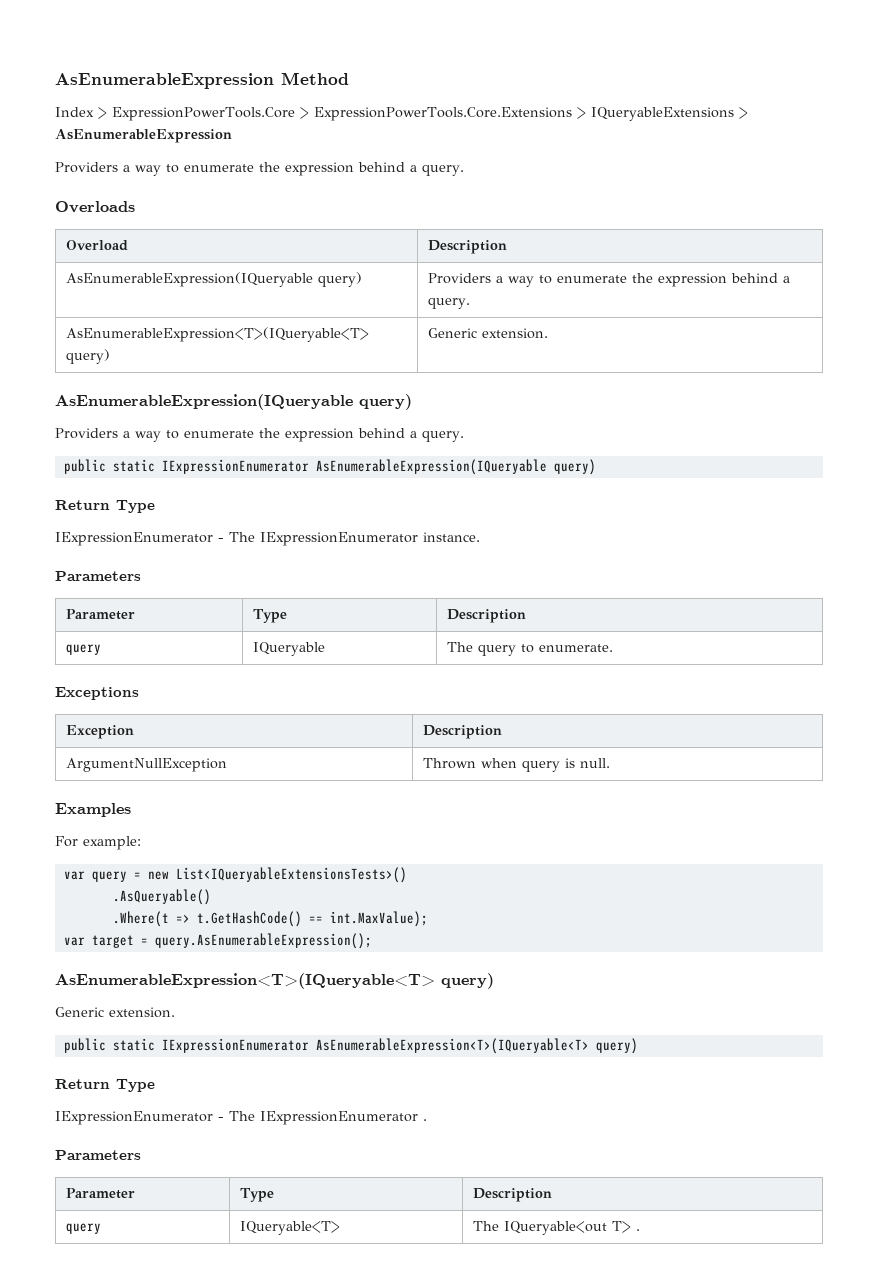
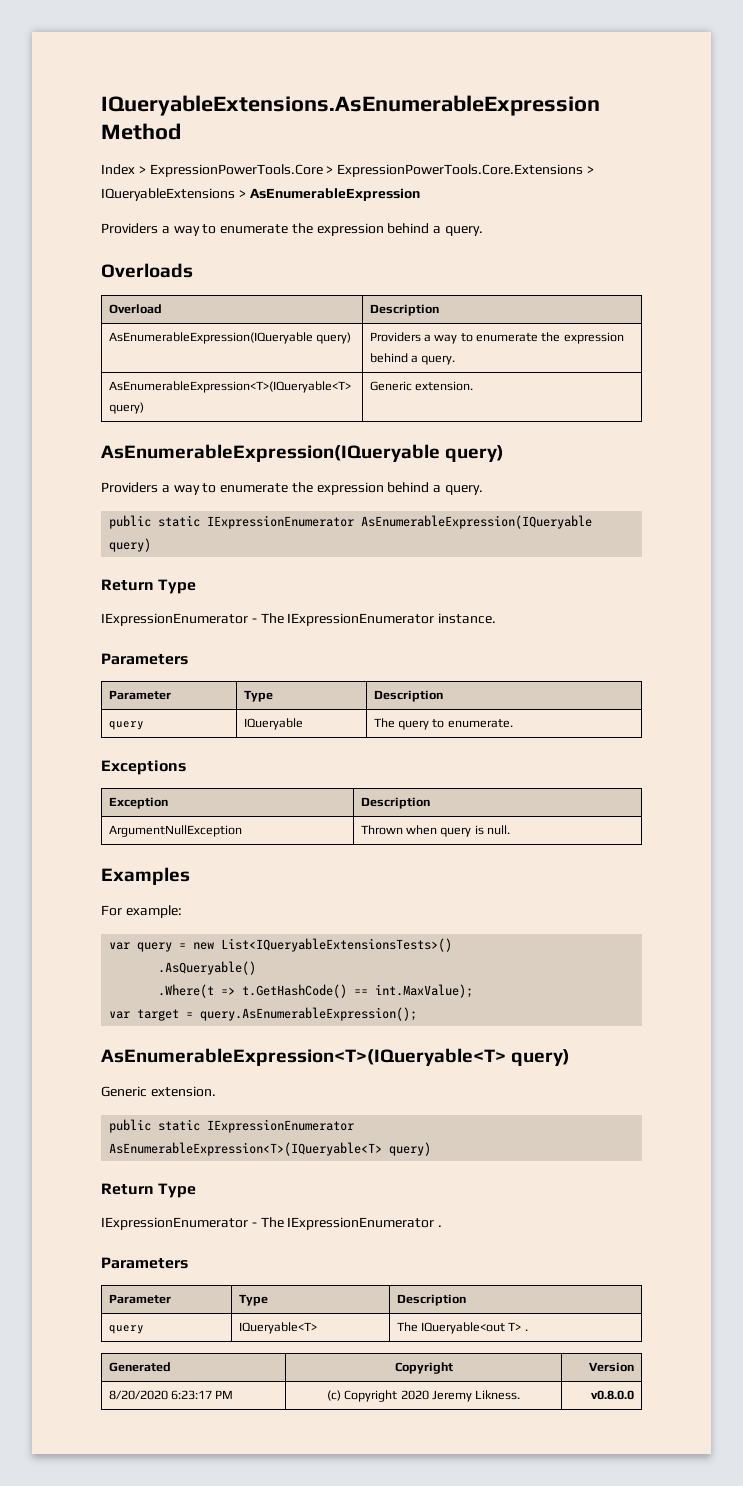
[55,73,274,89] AsEnumerableExpression -> [101,95,600,116] IQueryableExtensions.AsEnumerableExpression
(641, 1230) none -> [108,1362,171,1372] [394,1362,453,1374] [589,1362,635,1372] [108,1390,234,1400] [326,1390,521,1402] [591,1390,635,1400] // Generated | Copyright | Version // 8/20/2020 6:23:17 PM | (c) Copyright 2020 Jeremy Likness. | v0.8.0.0

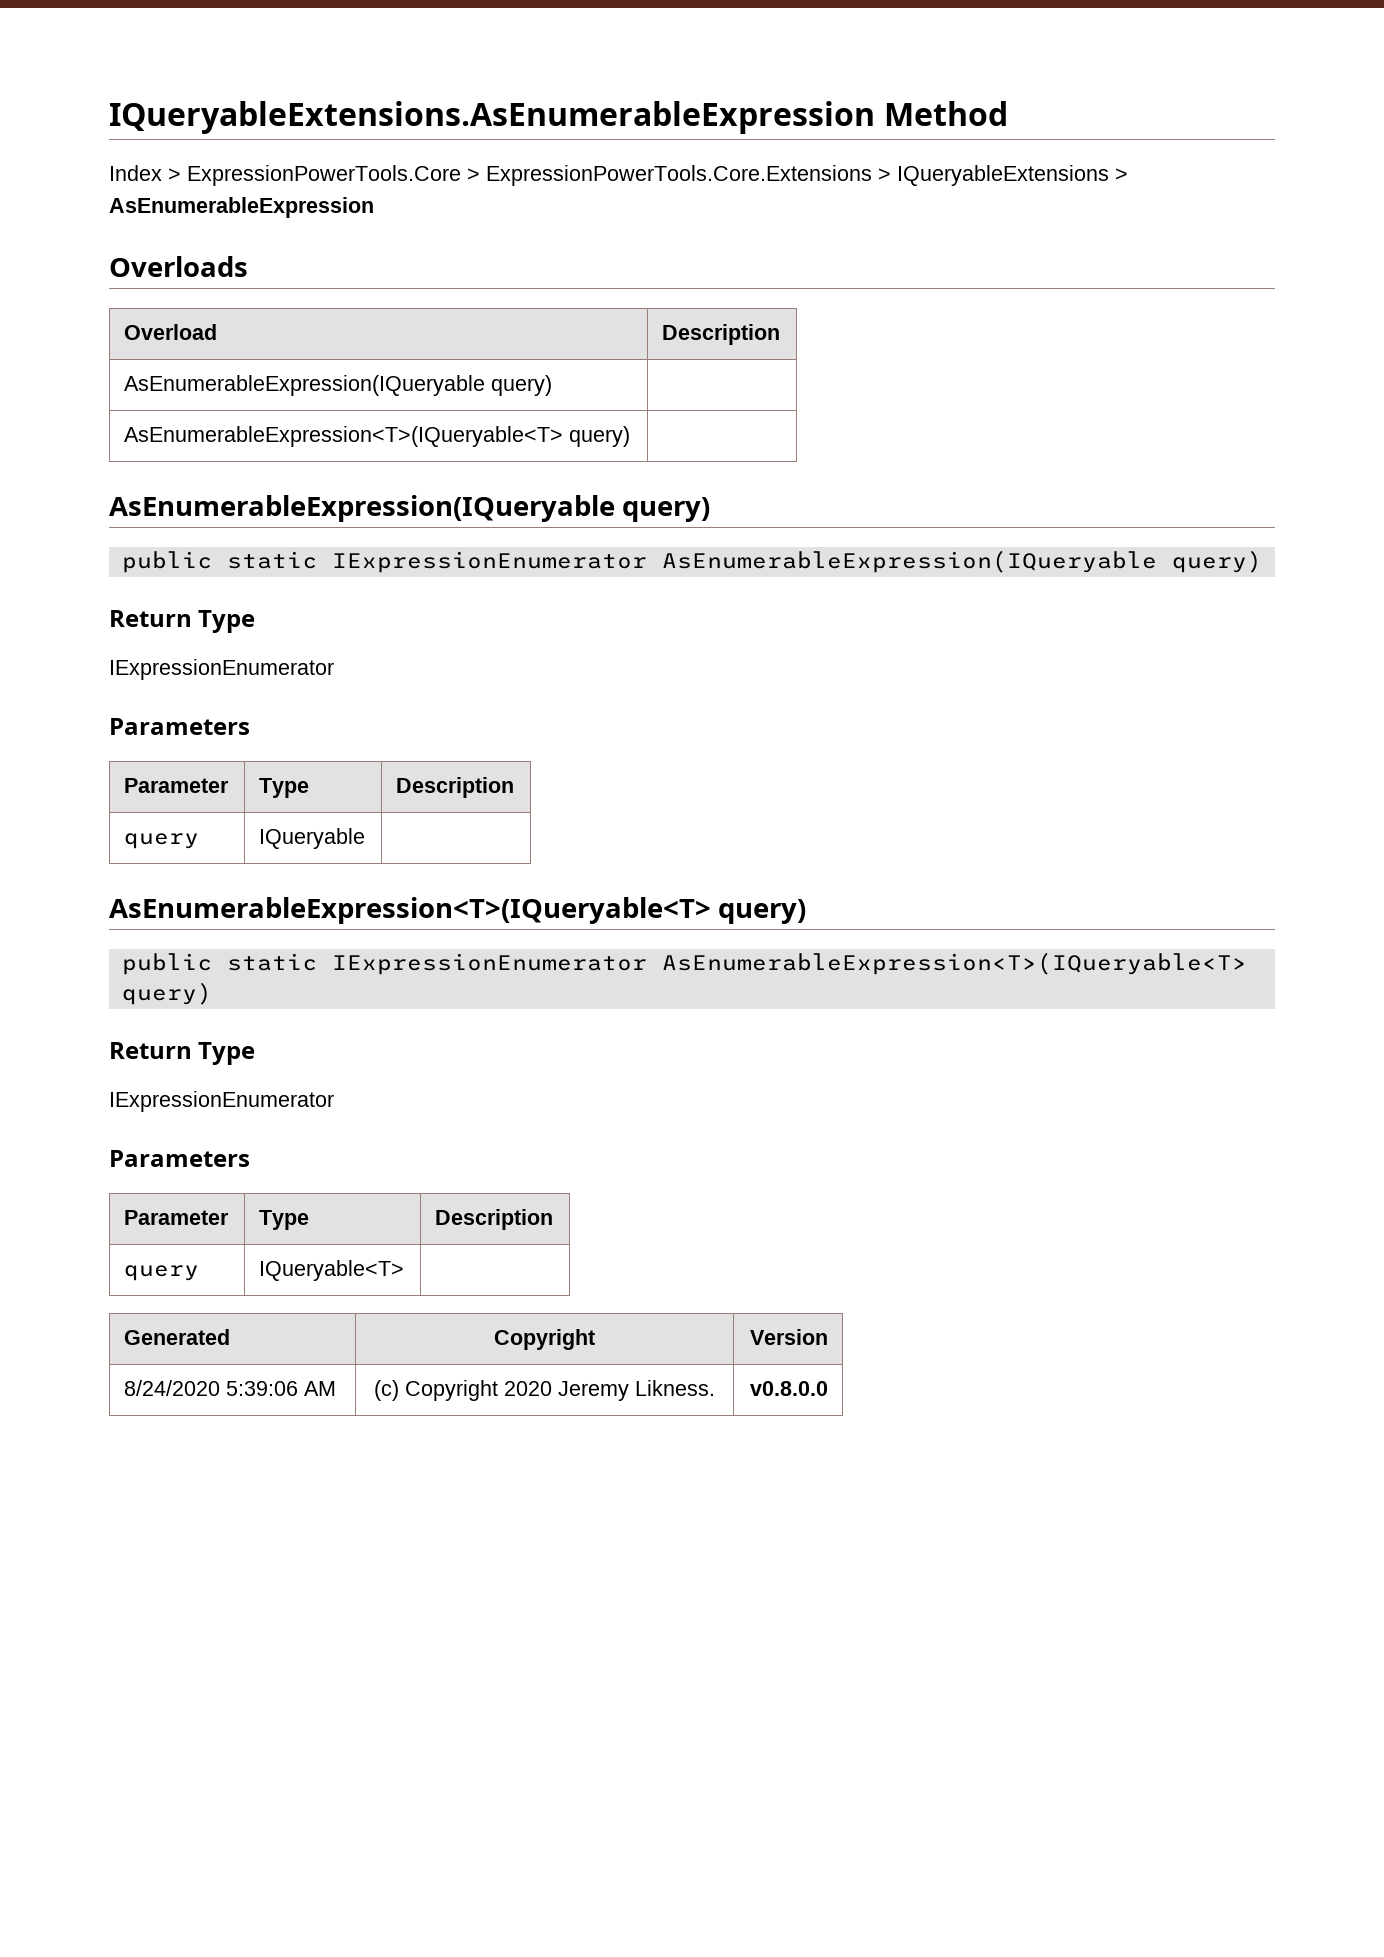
[101,223,484,236] // Providers a way to enumerate the expression behind a query. -> (374, 207) none
[369,332,624,344] [369,353,456,365] Providers a way to enumerate the expression behind a query. -> (553, 385) none
[369,381,473,391] [101,444,505,462] [101,482,484,495] Generic extension. // AsEnumerableExpression(IQueryable query) // Providers a way to enumerate the expression behind a query. -> [109,495,711,522] // AsEnumerableExpression(IQueryable query)
[251,613,497,626] - The IExpressionEnumerator instance. -> (334, 669) none
[373,718,513,730] [101,760,186,775] [108,797,168,809] [360,797,430,809] [108,825,242,837] [360,825,511,837] [101,867,190,885] [101,905,182,918] [109,938,453,952] [158,961,257,975] [158,984,474,998] [109,1007,418,1021] [101,1048,571,1066] [101,1086,216,1097] The query to enumerate. // Exceptions // Exception | Description // ArgumentNullException | Thrown when query is null. // Examples // For example: // var query = new List<IQueryableExtensionsTests>() // .AsQueryable() // .Where(t => t.GetHashCode() == int.MaxValue); // var target = query.AsEnumerableExpression(); // AsEnumerableExpression<T>(IQueryable<T> query) // Generic extension. -> [109,897,807,924] // AsEnumerableExpression<T>(IQueryable<T> query)
[251,1217,443,1230] - The IExpressionEnumerator . -> (334, 1101) none
[396,1322,528,1334] The IQueryable<out T> . -> (405, 1270) none
[108,1390,234,1400] 8/20/2020 6:23:17 PM -> [124,1380,337,1396] 8/24/2020 5:39:06 AM

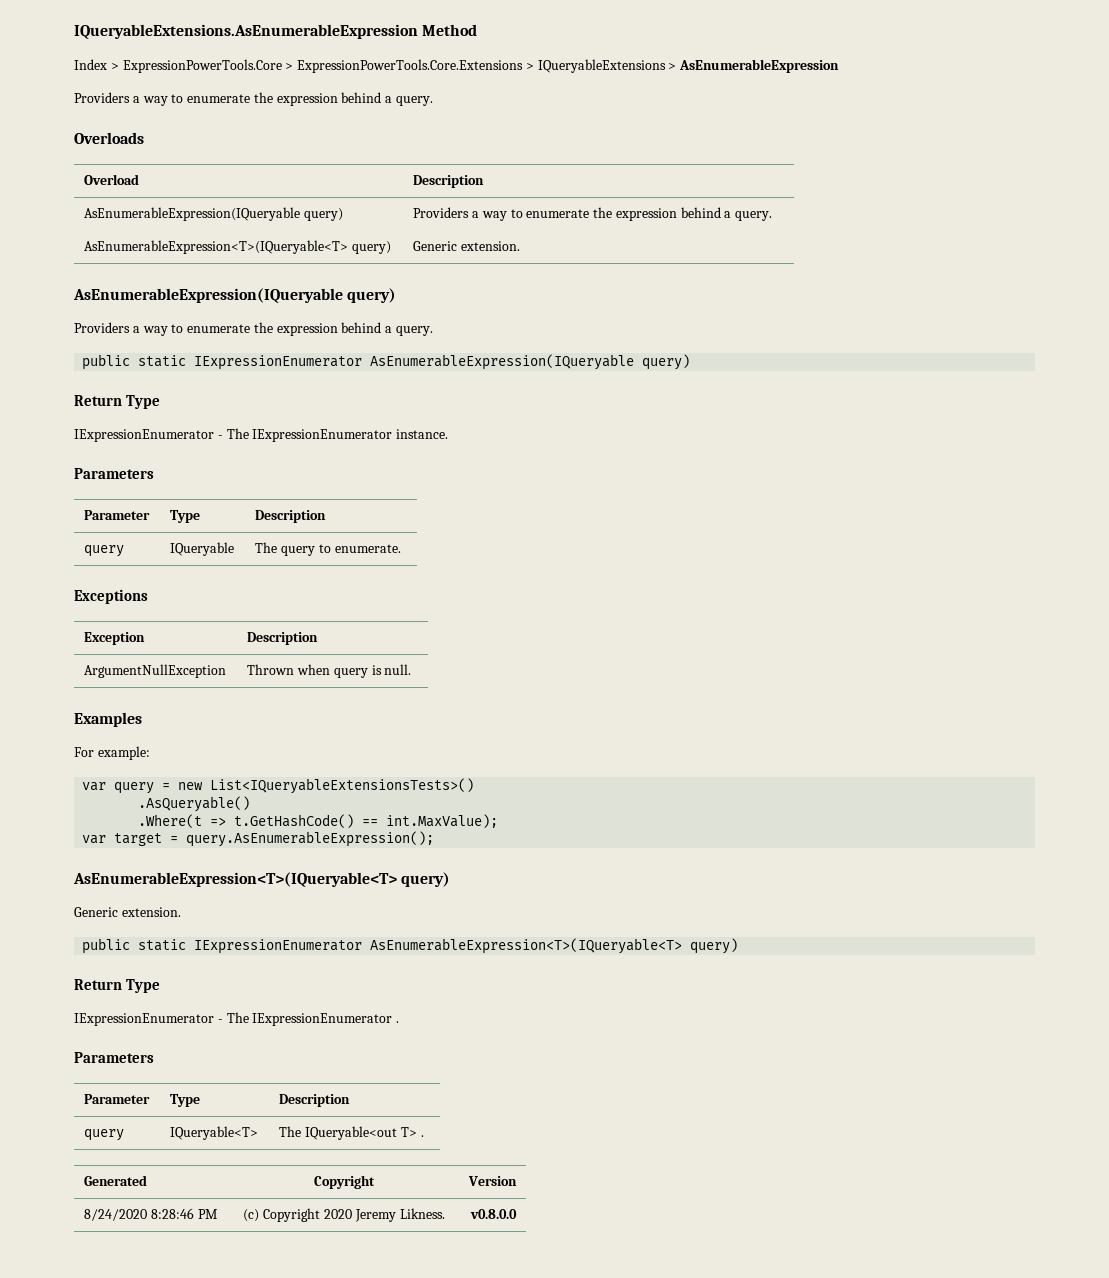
(374, 207) none -> [74,92,434,106] // Providers a way to enumerate the expression behind a query.
(553, 385) none -> [413,207,773,221] Providers a way to enumerate the expression behind a query.
[109,495,711,522] // AsEnumerableExpression(IQueryable query) -> [413,241,521,251] [73,288,397,303] [74,322,434,336] Generic extension. // AsEnumerableExpression(IQueryable query) // Providers a way to enumerate the expression behind a query.
(334, 669) none -> [217,428,449,442] - The IExpressionEnumerator instance.
[109,897,807,924] // AsEnumerableExpression<T>(IQueryable<T> query) -> [255,542,401,556] [74,589,148,604] [84,632,146,645] [247,632,319,645] [84,664,227,678] [247,664,412,678] [74,712,142,727] [74,746,150,760] [82,778,475,794] [138,796,251,812] [138,814,499,828] [82,831,435,847] [73,872,451,887] [74,907,181,917] The query to enumerate. // Exceptions // Exception | Description // ArgumentNullException | Thrown when query is null. // Examples // For example: // var query = new List<IQueryableExtensionsTests>() // .AsQueryable() // .Where(t => t.GetHashCode() == int.MaxValue); // var target = query.AsEnumerableExpression(); // AsEnumerableExpression<T>(IQueryable<T> query) // Generic extension.
(334, 1101) none -> [217,1012,400,1026] - The IExpressionEnumerator .
(405, 1270) none -> [279,1126,424,1140] The IQueryable<out T> .
[226,1381,337,1396] 5:39:06 AM -> [151,1208,218,1219] 8:28:46 PM

